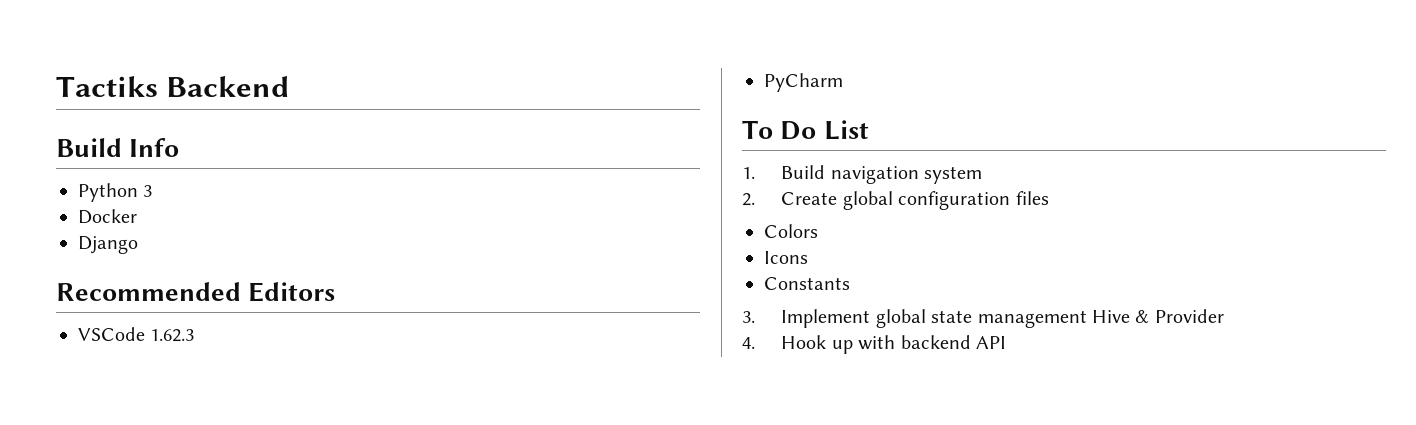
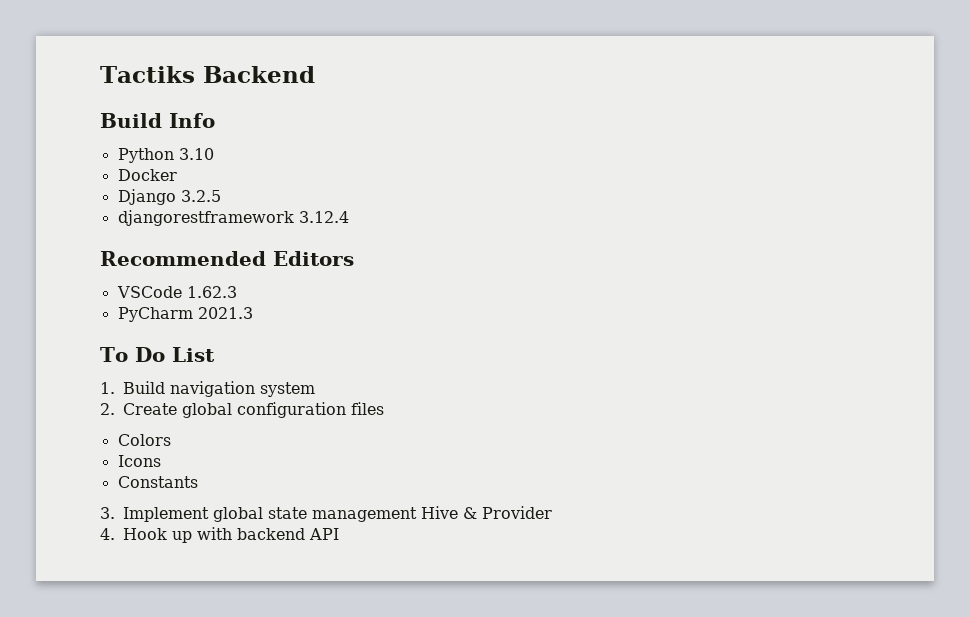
[143,185,153,197] 3 -> [178,148,214,160] 3.10
(138, 245) none -> [180,190,221,202] [117,210,349,226] 3.2.5 // djangorestframework 3.12.4
(843, 82) none -> [197,307,253,319] 2021.3

